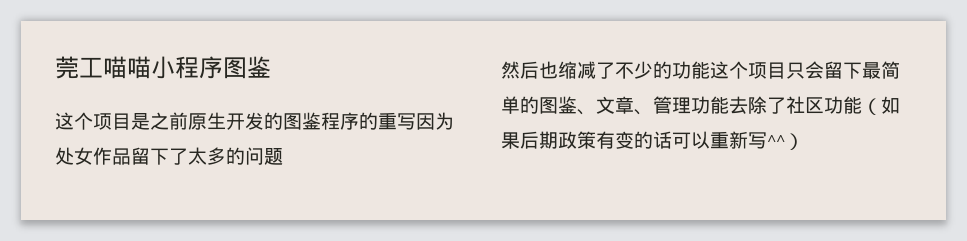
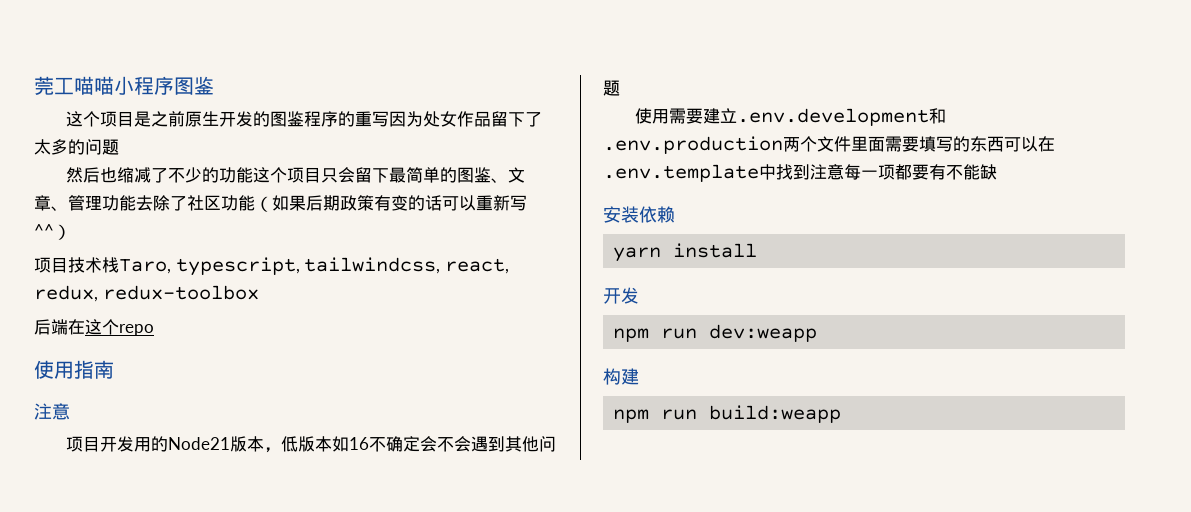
(804, 141) none -> [34,257,509,276] [34,285,259,302] [34,319,154,336] [34,360,114,379] [34,403,70,420] [65,436,556,453] [603,80,620,96] [634,108,946,126] [603,136,1055,154] [603,164,997,182] [603,206,675,223] [613,243,758,262] [603,287,639,304] [613,324,818,342] [603,368,639,385] [613,405,842,423] // 项目技术栈Taro, typescript, tailwindcss, react, redux, redux-toolbox // 后端在这个repo // 使用指南 // 注意 // 项目开发用的Node21版本，低版本如16不确定会不会遇到其他问题 // 使用需要建立.env.development和.env.production两个文件里面需要填写的东西可以在.env.template中找到注意每一项都要有不能缺 // 安装依赖 // yarn install // 开发 // npm run dev:weapp // 构建 // npm run build:weapp

